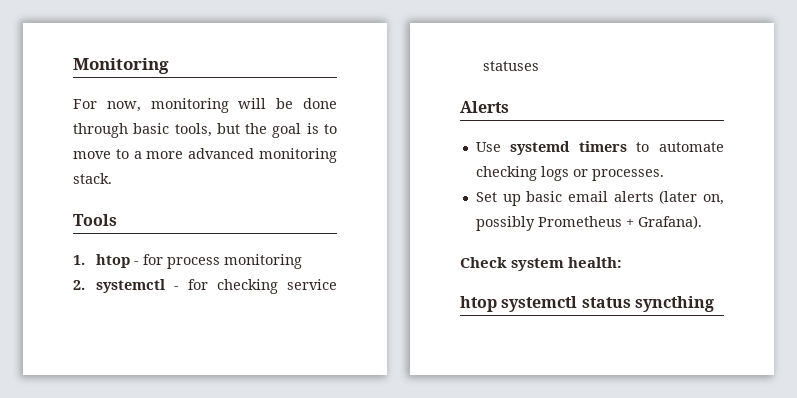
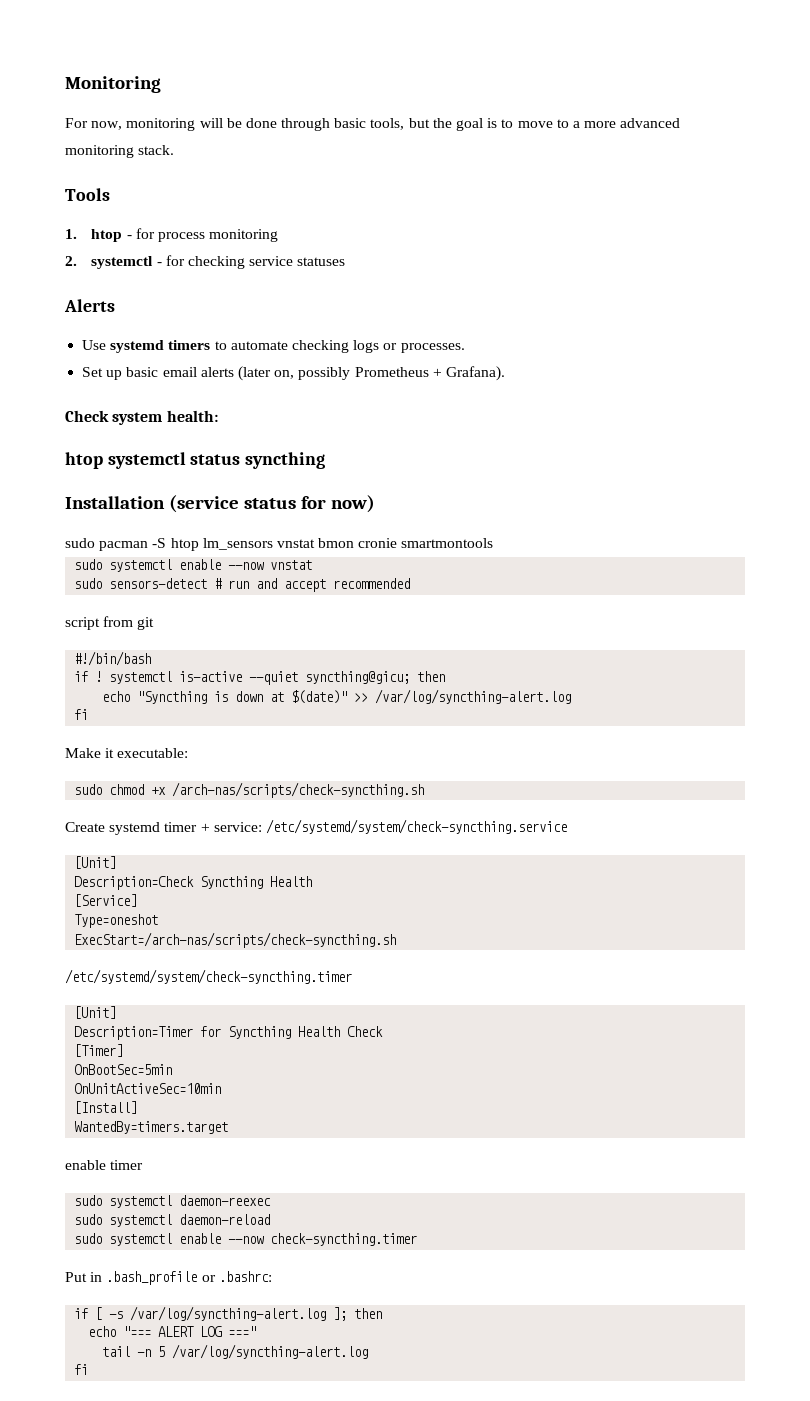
(714, 304) none -> [65,495,375,513] [65,538,494,551] [74,559,313,572] [74,578,411,592] [65,616,155,630] [74,651,152,666] [74,671,446,685] [102,689,572,704] [74,709,89,720] [65,748,189,758] [74,782,425,798] [65,819,567,835] [74,856,117,869] [74,876,313,890] [74,894,138,907] [74,914,159,928] [74,932,397,948] [65,969,352,984] [74,1006,117,1019] [74,1026,384,1040] [74,1044,124,1057] [74,1064,173,1075] [74,1083,222,1094] [74,1101,138,1114] [74,1121,229,1134] [65,1160,144,1170] [74,1195,272,1208] [74,1214,271,1227] [74,1233,418,1246] [65,1271,272,1285] [74,1306,383,1321] [88,1326,257,1337] [102,1344,369,1359] [74,1364,89,1375] // Installation (service status for now) // sudo pacman -S htop lm_sensors vnstat bmon cronie smartmontools // sudo systemctl enable --now vnstat // sudo sensors-detect # run and accept recommended // script from git // #!/bin/bash // if ! systemctl is-active --quiet syncthing@gicu; then // echo "Syncthing is down at $(date)" >> /var/log/syncthing-alert.log // fi // Make it executable: // sudo chmod +x /arch-nas/scripts/check-syncthing.sh // Create systemd timer + service: /etc/systemd/system/check-syncthing.service // [Unit] // Description=Check Syncthing Health // [Service] // Type=oneshot // ExecStart=/arch-nas/scripts/check-syncthing.sh // /etc/systemd/system/check-syncthing.timer // [Unit] // Description=Timer for Syncthing Health Check // [Timer] // OnBootSec=5min // OnUnitActiveSec=10min // [Install] // WantedBy=timers.target // enable timer // sudo systemctl daemon-reexec // sudo systemctl daemon-reload // sudo systemctl enable --now check-syncthing.timer // Put in .bash_profile or .bashrc: // if [ -s /var/log/syncthing-alert.log ]; then // echo "=== ALERT LOG ===" // tail -n 5 /var/log/syncthing-alert.log // fi

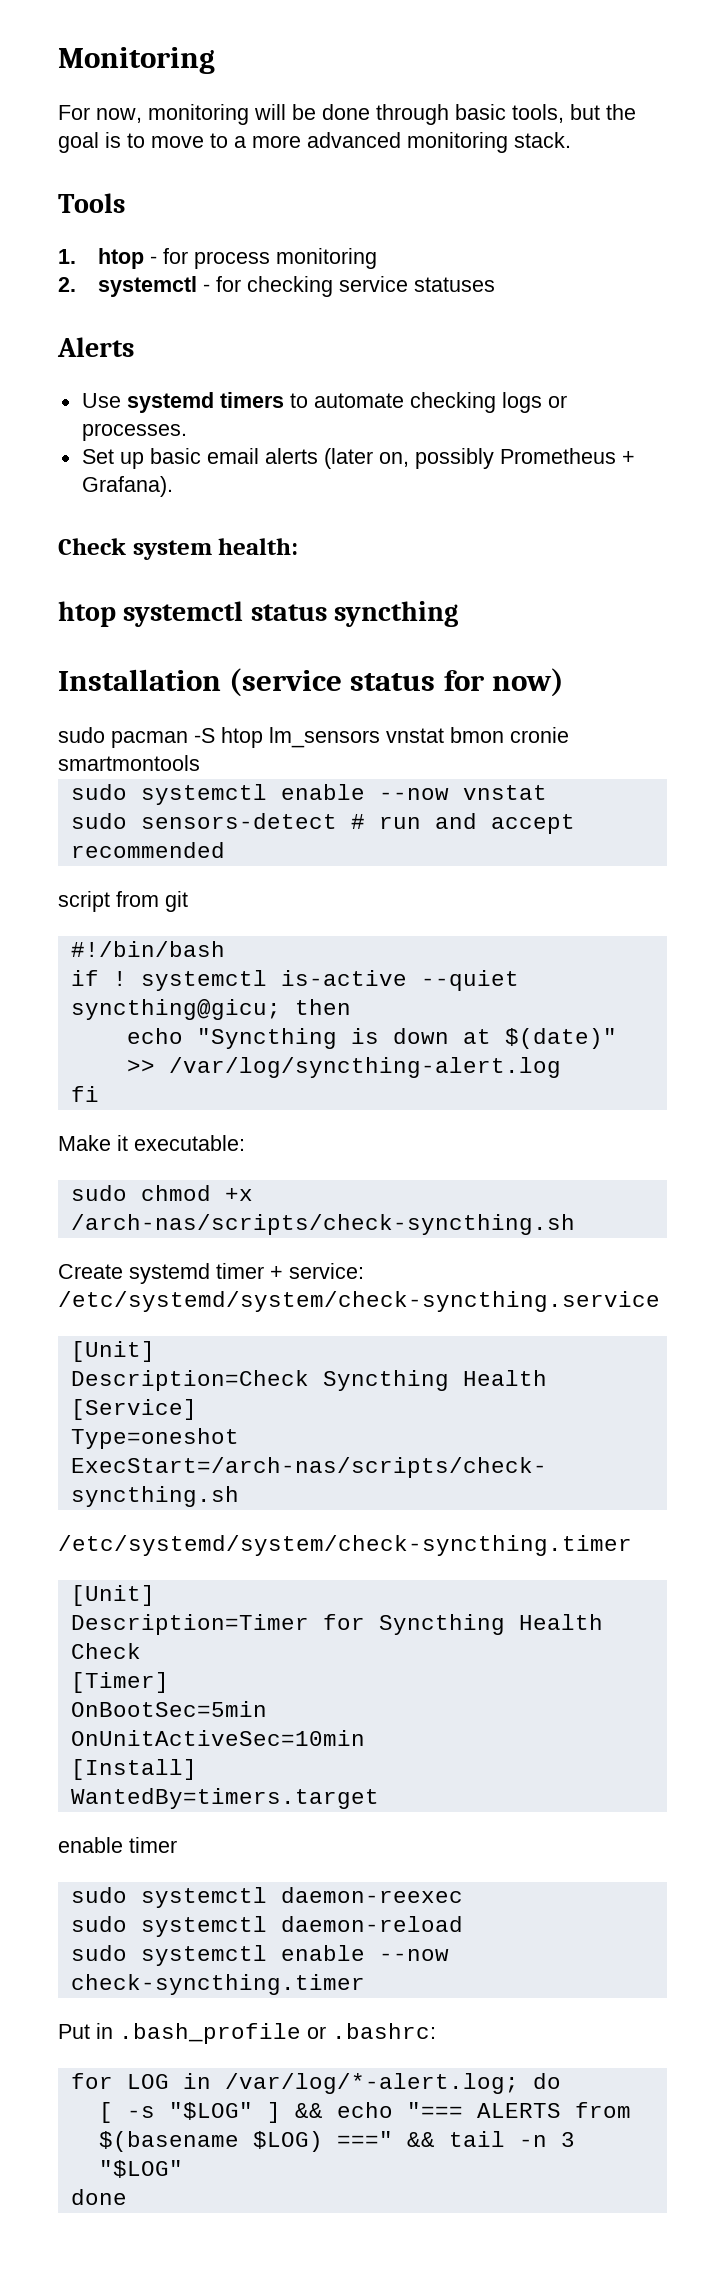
[74,1306,383,1321] [88,1326,223,1337] if [ -s /var/log/syncthing-alert.log ]; then // echo "=== ALERT LOG -> [70,2073,561,2094] [98,2102,631,2123] [98,2131,323,2152] for LOG in /var/log/*-alert.log; do // [ -s "$LOG" ] && echo "=== ALERTS from $(basename $LOG)
(257, 1331) // -> [406,2132,435,2147] &&
[158,1344,369,1359] [74,1364,89,1375] 5 /var/log/syncthing-alert.log // fi -> [560,2132,575,2147] [98,2160,183,2178] [70,2189,127,2205] 3 "$LOG" // done

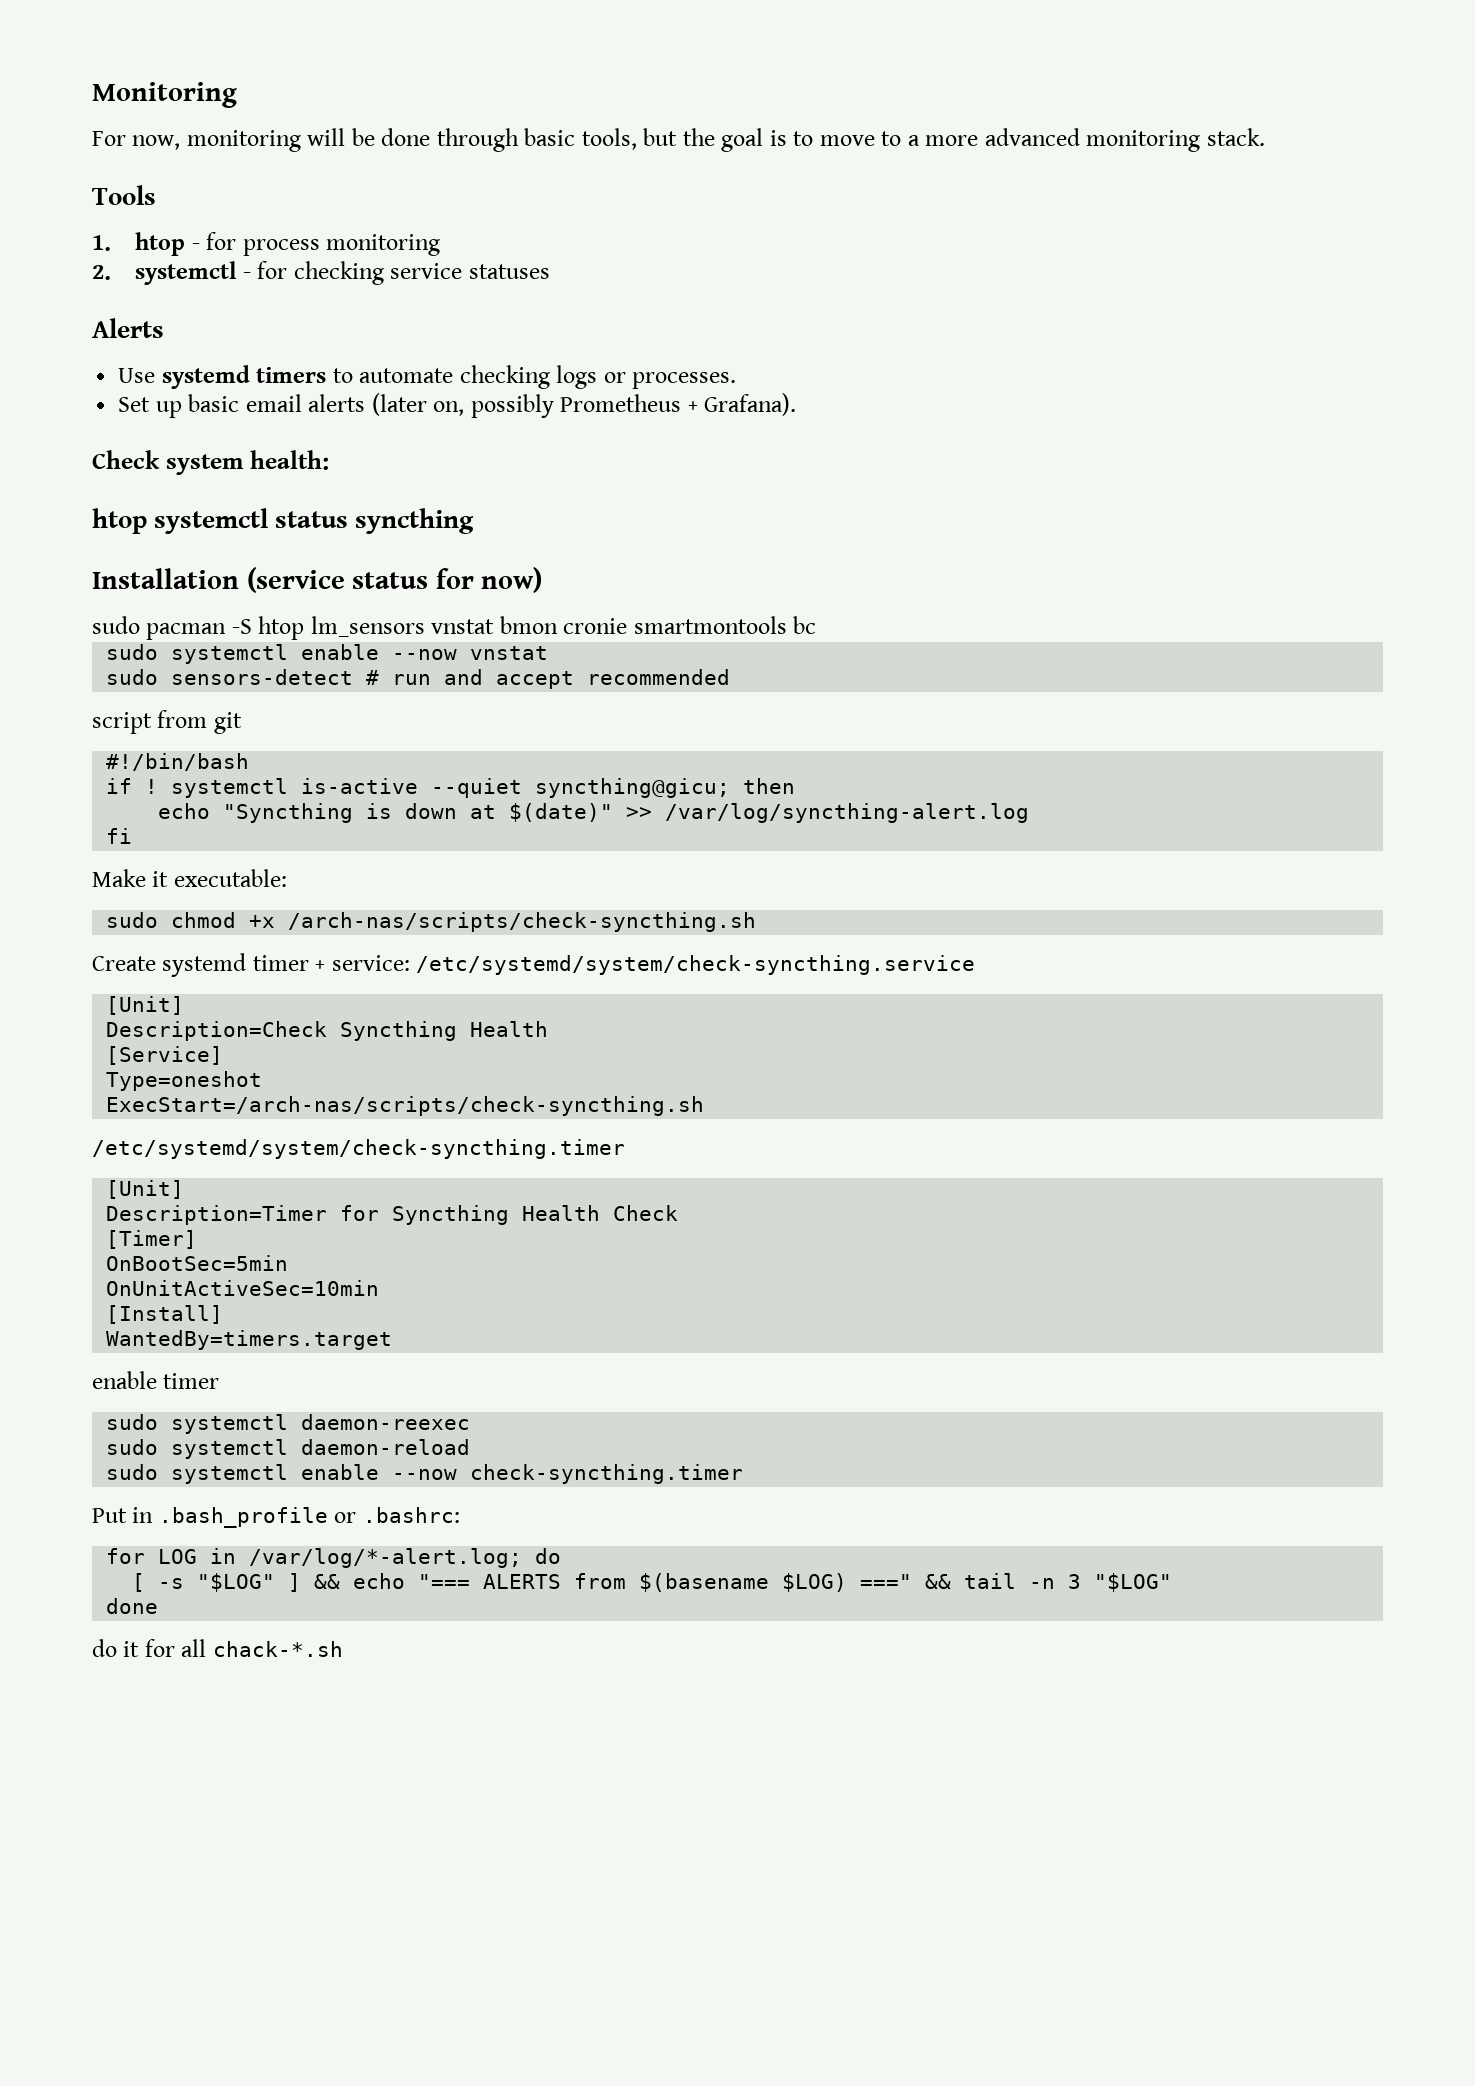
(200, 763) none -> [793,616,817,634] bc
(127, 2197) none -> [92,1639,343,1657] // do it for all chack-*.sh

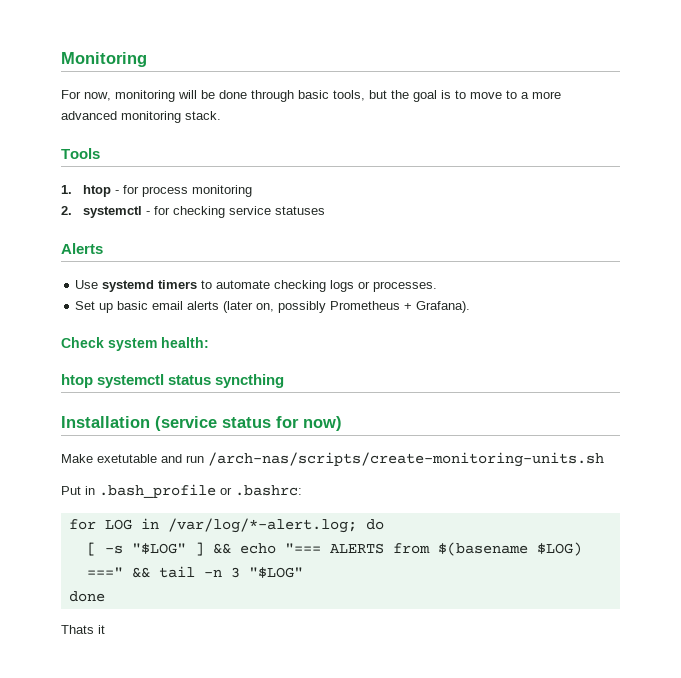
[92,616,817,640] [106,644,549,664] [106,669,731,689] [92,710,242,734] [106,753,250,771] [106,778,796,798] [158,803,1030,823] [106,828,133,844] [92,869,287,887] [106,912,757,932] [92,953,976,977] [106,996,185,1015] [106,1021,549,1041] [106,1046,224,1065] [106,1071,263,1091] [106,1096,705,1116] [92,1139,625,1159] [106,1180,185,1199] [106,1205,679,1225] [106,1230,198,1249] [106,1255,289,1271] [106,1280,380,1296] [106,1305,224,1324] [106,1330,393,1350] [92,1371,220,1389] [106,1414,471,1434] [106,1439,471,1459] [106,1464,744,1484] sudo pacman -S htop lm_sensors vnstat bmon cronie smartmontools bc // sudo systemctl enable --now vnstat // sudo sensors-detect # run and accept recommended // script from git // #!/bin/bash // if ! systemctl is-active --quiet syncthing@gicu; then // echo "Syncthing is down at $(date)" >> /var/log/syncthing-alert.log // fi // Make it executable: // sudo chmod +x /arch-nas/scripts/check-syncthing.sh // Create systemd timer + service: /etc/systemd/system/check-syncthing.service // [Unit] // Description=Check Syncthing Health // [Service] // Type=oneshot // ExecStart=/arch-nas/scripts/check-syncthing.sh // /etc/systemd/system/check-syncthing.timer // [Unit] // Description=Timer for Syncthing Health Check // [Timer] // OnBootSec=5min // OnUnitActiveSec=10min // [Install] // WantedBy=timers.target // enable timer // sudo systemctl daemon-reexec // sudo systemctl daemon-reload // sudo systemctl enable --now check-syncthing.timer -> [61,452,604,467] Make exetutable and run /arch-nas/scripts/create-monitoring-units.sh
[92,1639,343,1657] do it for all chack-*.sh -> [61,625,105,634] Thats it

